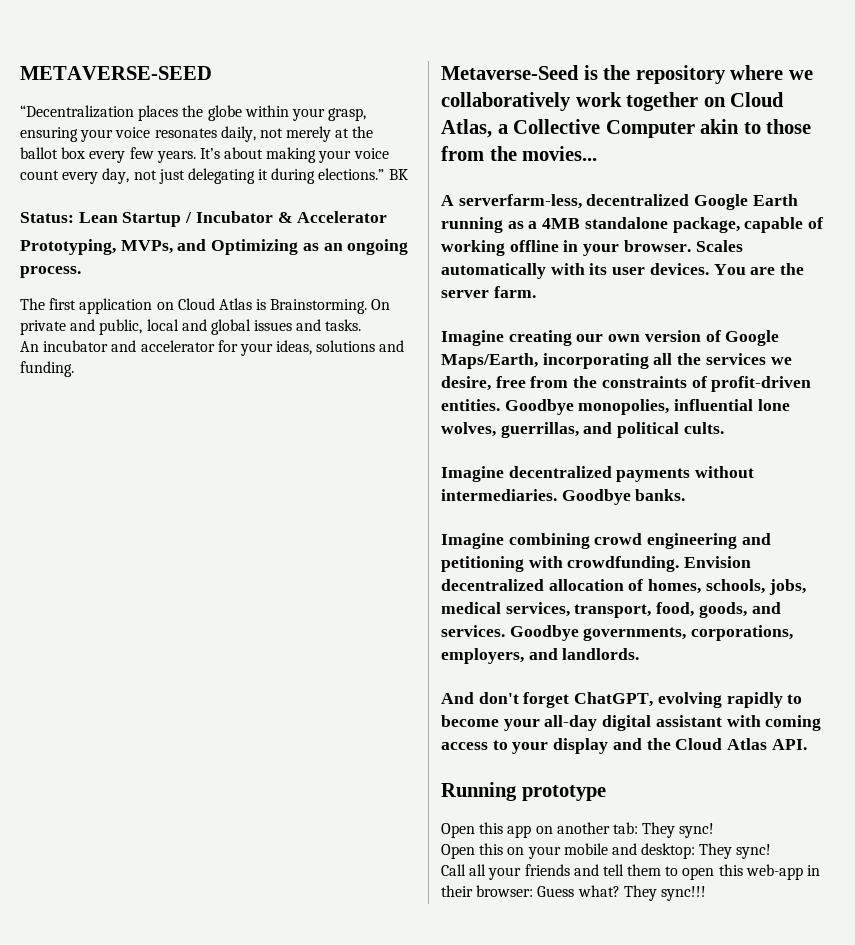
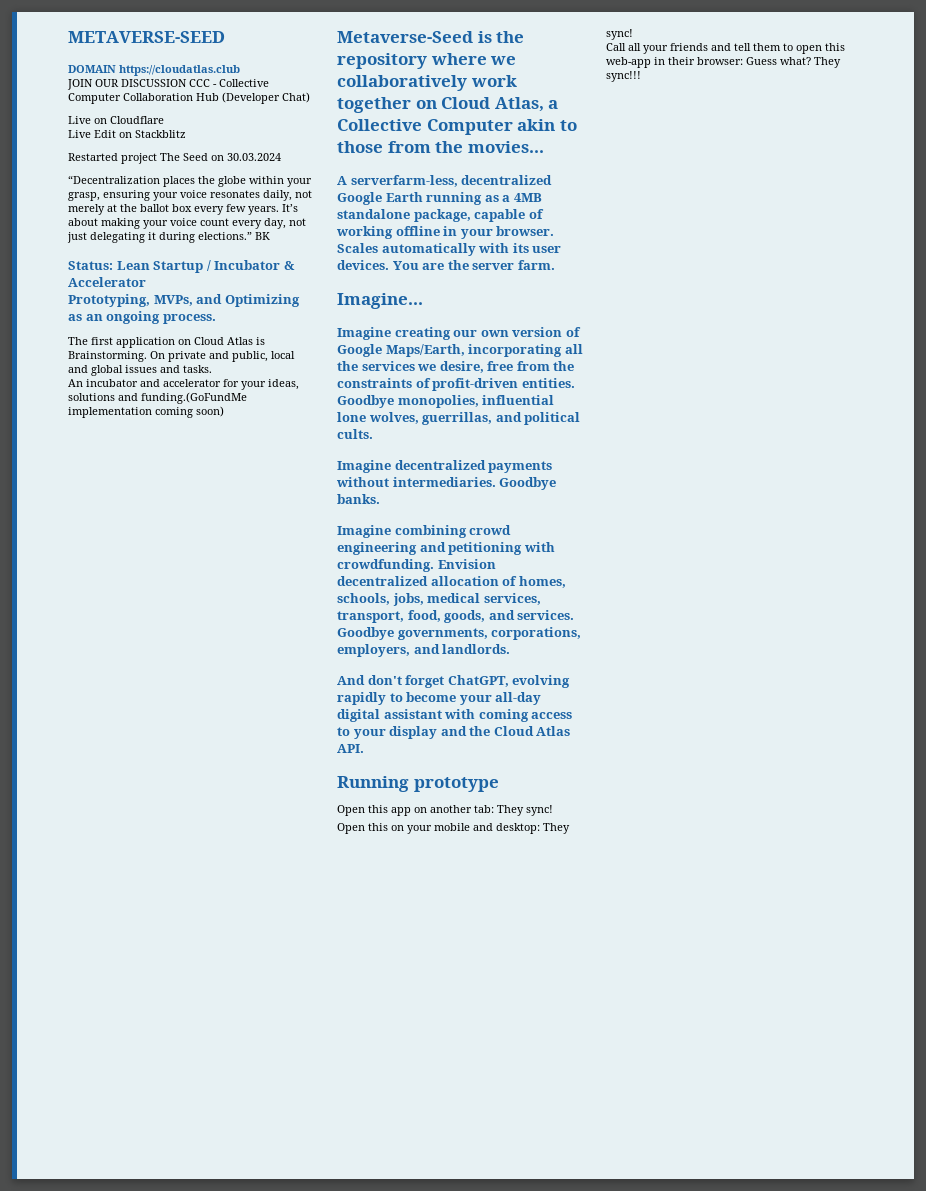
(212, 73) none -> [68,65,240,76] [67,79,269,90] [68,92,310,104] [68,116,164,124] [68,130,186,138] [68,153,281,164] // DOMAIN https://cloudatlas.club // JOIN OUR DISCUSSION CCC - Collective Computer Collaboration Hub (Developer Chat) // Live on Cloudflare // Live Edit on Stackblitz // Restarted project The Seed on 30.03.2024
[20,361,74,377] funding. -> [141,392,247,404] [68,406,224,418] funding.(GoFundMe implementation coming soon)
(536, 292) none -> [337,293,423,309] // Imagine...

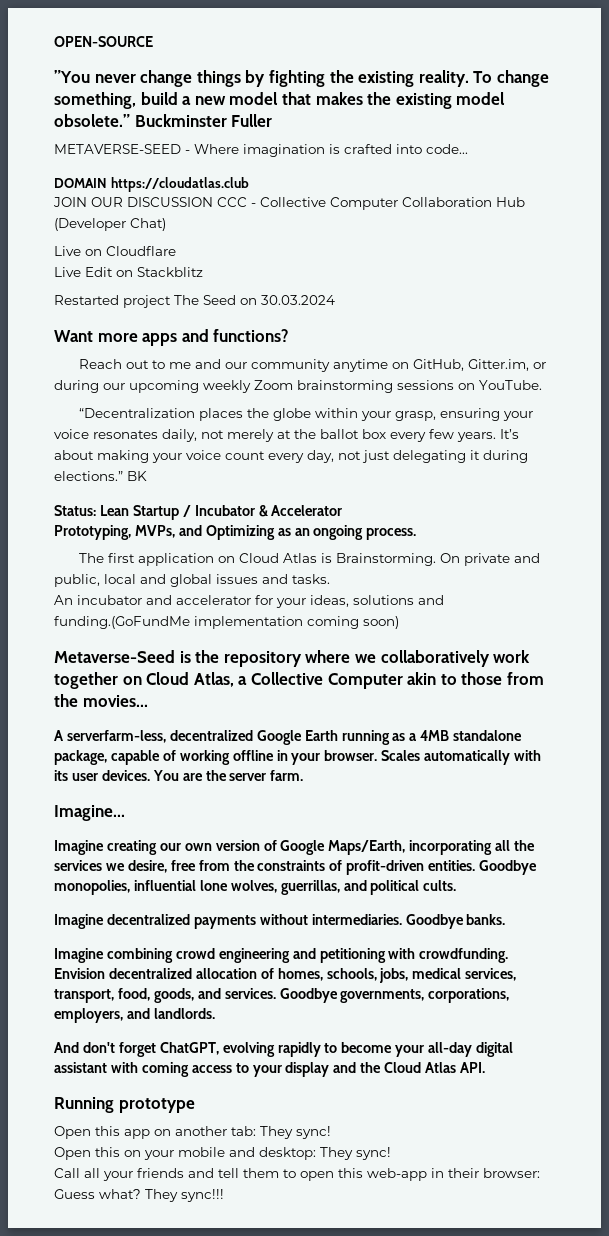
[68,31,225,43] METAVERSE-SEED -> [54,36,153,47] [54,70,549,87] [54,92,506,109] [54,114,273,127] [54,144,468,157] OPEN-SOURCE // ”You never change things by fighting the existing reality. To change something, build a new model that makes the existing model obsolete.” Buckminster Fuller // METAVERSE-SEED - Where imagination is crafted into code...
(281, 157) none -> [54,329,290,346] [78,359,546,372] [54,380,542,393] // Want more apps and functions? // Reach out to me and our community anytime on GitHub, Gitter.im, or during our upcoming weekly Zoom brainstorming sessions on YouTube.

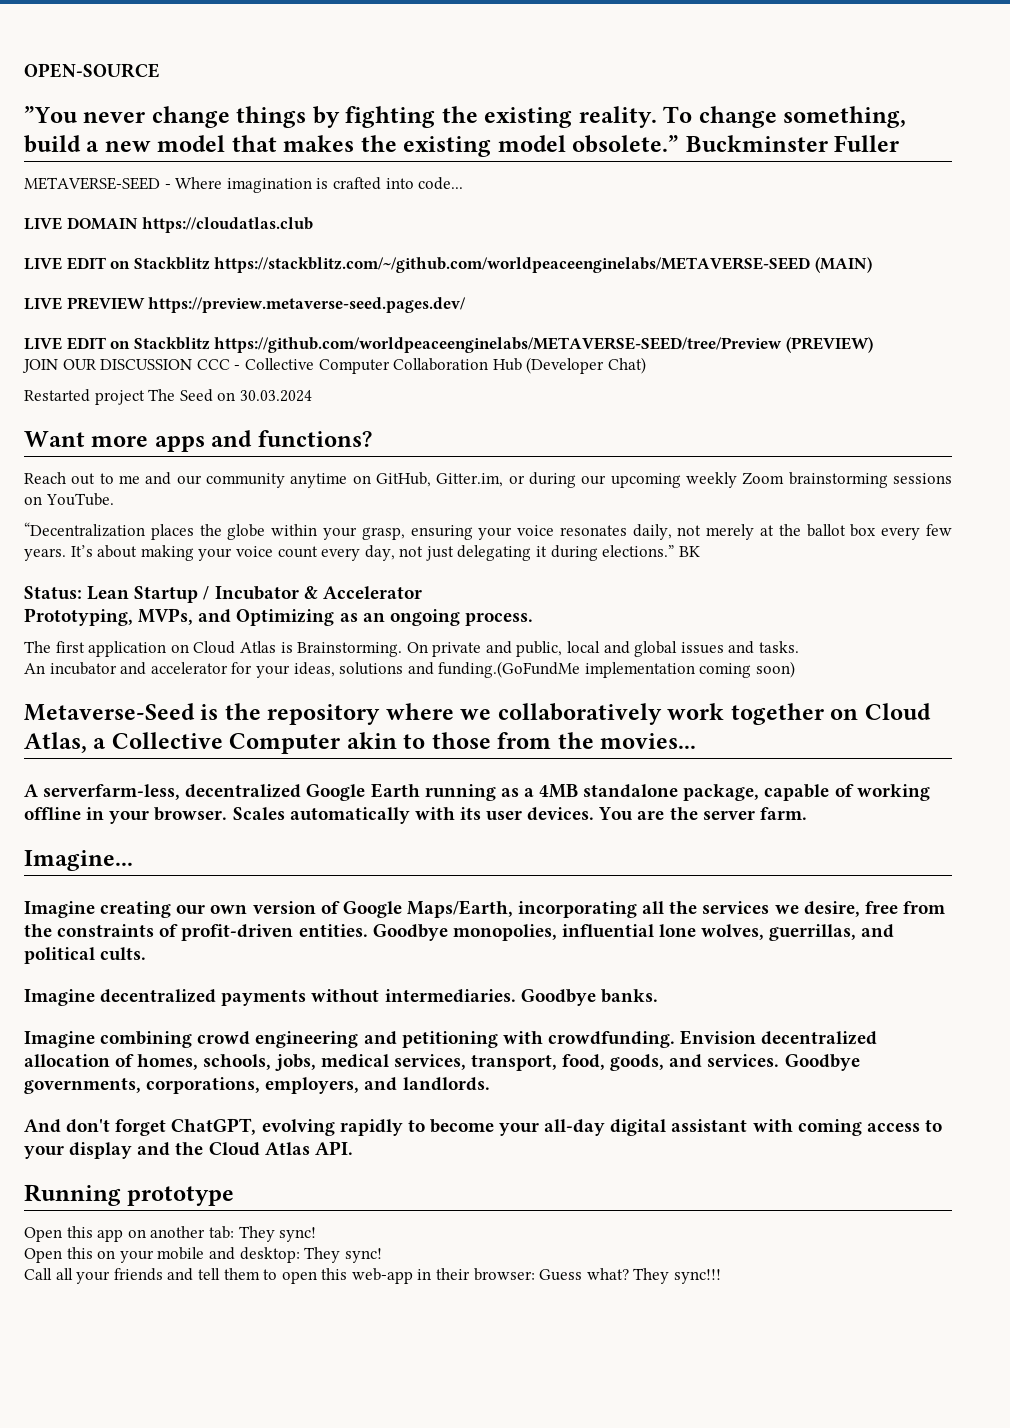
(468, 149) none -> [24,217,62,230] LIVE
(249, 184) none -> [24,257,872,273] [24,297,467,313] [24,337,873,353] // LIVE EDIT on Stackblitz https://stackblitz.com/~/github.com/worldpeaceenginelabs/METAVERSE-SEED (MAIN) // LIVE PREVIEW https://preview.metaverse-seed.pages.dev/ // LIVE EDIT on Stackblitz https://github.com/worldpeaceenginelabs/METAVERSE-SEED/tree/Preview (PREVIEW)
[54,246,176,256] [54,267,203,277] // Live on Cloudflare // Live Edit on Stackblitz -> (646, 365) none

